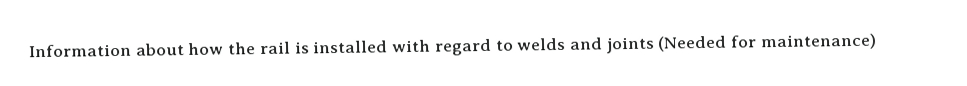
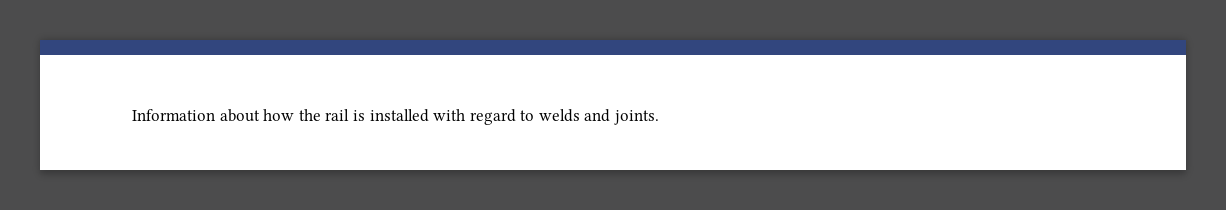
[605,33,877,54] joints (Needed for maintenance) -> [614,110,660,125] joints.

